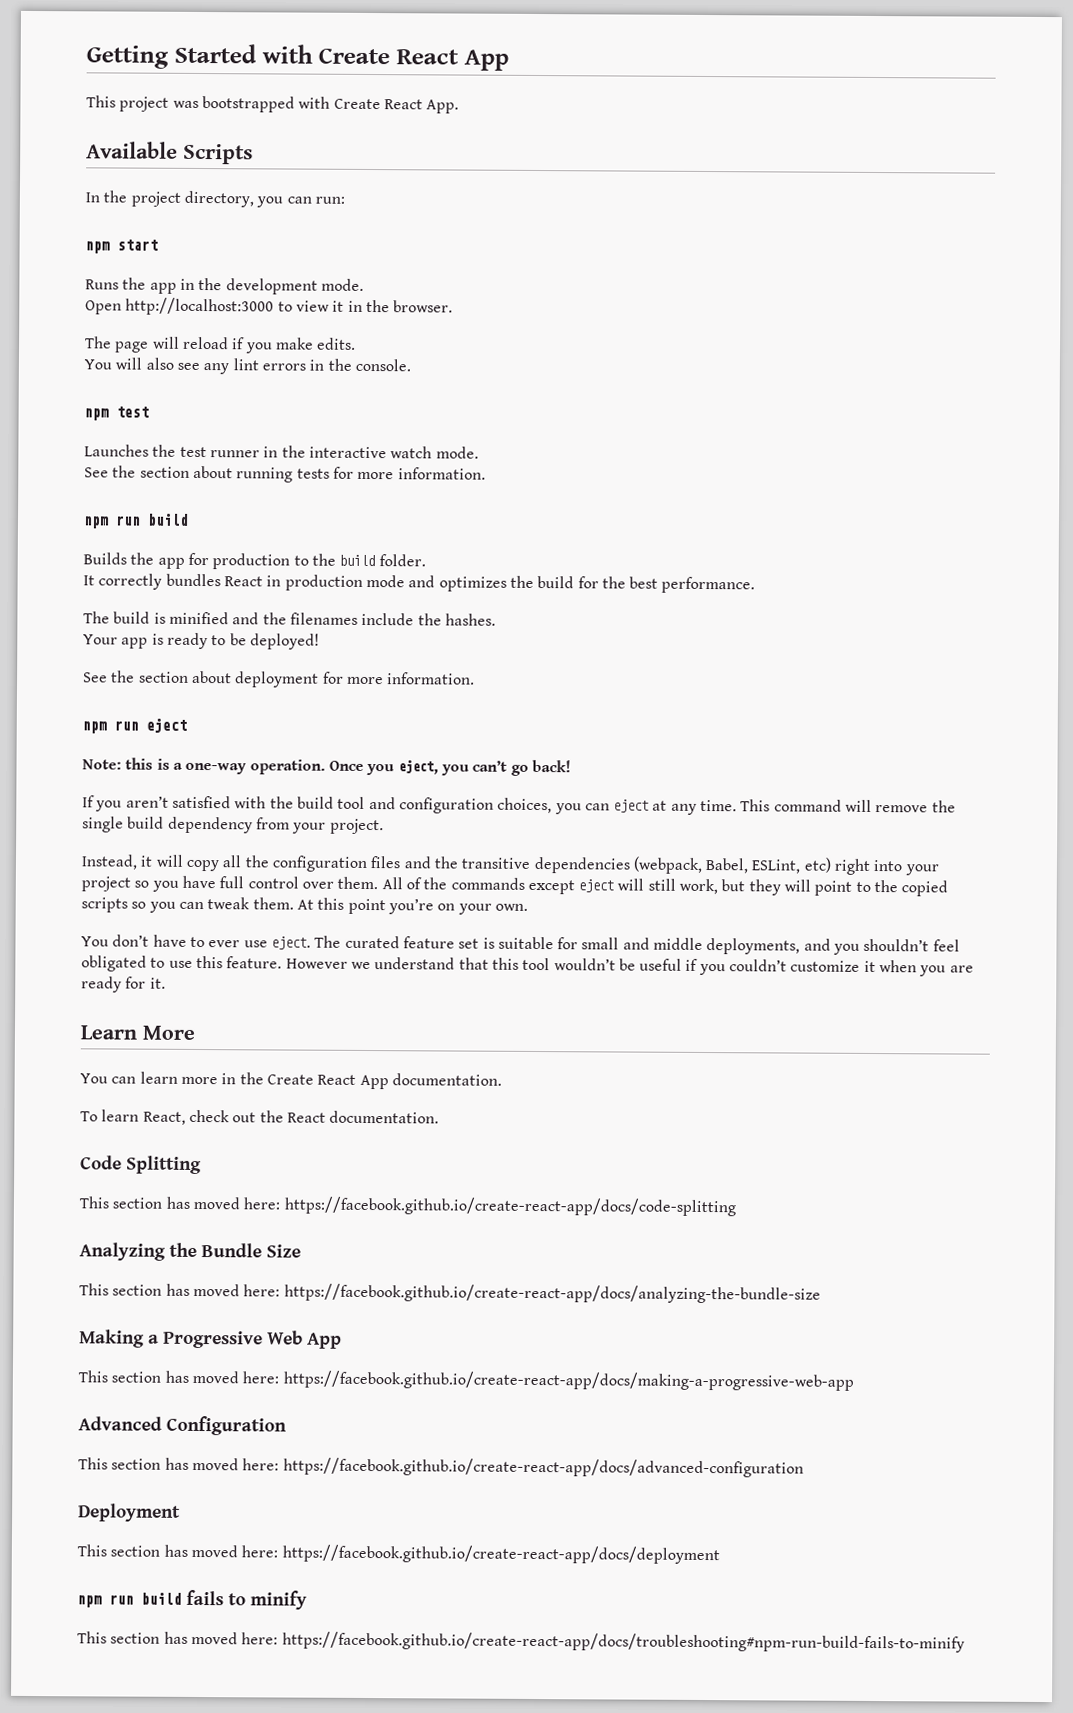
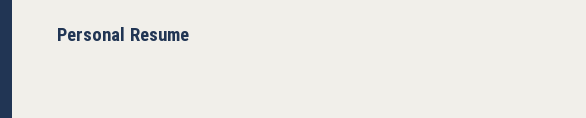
[86,43,509,71] [86,95,460,114] [86,141,253,165] [85,190,345,208] [85,239,158,254] [85,277,364,295] [85,297,454,316] [85,336,357,354] [84,357,411,375] [84,406,149,421] [84,444,479,459] [84,465,486,483] [83,513,189,529] [83,552,426,570] [83,573,756,594] [83,611,496,626] [83,632,320,650] [83,670,476,688] [82,717,187,734] [82,757,571,776] [82,795,956,815] [82,816,384,835] [81,854,939,876] [81,875,949,897] [81,897,528,915] [81,934,960,955] [81,955,974,977] [81,976,166,993] [80,1025,195,1040] [80,1071,502,1090] [80,1109,440,1125] [80,1155,202,1175] [79,1196,736,1217] [79,1242,301,1261] [79,1283,821,1304] [79,1329,342,1349] [78,1370,854,1391] [78,1415,287,1436] [78,1457,804,1478] [78,1503,181,1522] [77,1544,720,1565] [77,1589,307,1610] [77,1631,965,1653] Getting Started with Create React App // This project was bootstrapped with Create React App. // Available Scripts // In the project directory, you can run: // npm start // Runs the app in the development mode. // Open http://localhost:3000 to view it in the browser. // The page will reload if you make edits. // You will also see any lint errors in the console. // npm test // Launches the test runner in the interactive watch mode. // See the section about running tests for more information. // npm run build // Builds the app for production to the build folder. // It correctly bundles React in production mode and optimizes the build for the best performance. // The build is minified and the filenames include the hashes. // Your app is ready to be deployed! // See the section about deployment for more information. // npm run eject // Note: this is a one-way operation. Once you eject, you can’t go back! // If you aren’t satisfied with the build tool and configuration choices, you can eject at any time. This command will remove the single build dependency from your project. // Instead, it will copy all the configuration files and the transitive dependencies (webpack, Babel, ESLint, etc) right into your project so you have full control over them. All of the commands except eject will still work, but they will point to the copied scripts so you can tweak them. At this point you’re on your own. // You don’t have to ever use eject. The curated feature set is suitable for small and middle deployments, and you shouldn’t feel obligated to use this feature. However we understand that this tool wouldn’t be useful if you couldn’t customize it when you are ready for it. // Learn More // You can learn more in the Create React App documentation. // To learn React, check out the React documentation. // Code Splitting // This section has moved here: https://facebook.github.io/create-react-app/docs/code-splitting // Analyzing the Bundle Size // This section has moved here: https://facebook.github.io/create-react-app/docs/analyzing-the-bundle-size // Making a Progressive Web App // This section has moved here: https://facebook.github.io/create-react-app/docs/making-a-progressive-web-app // Advanced Configuration // This section has moved here: https://facebook.github.io/create-react-app/docs/advanced-configuration // Deployment // This section has moved here: https://facebook.github.io/create-react-app/docs/deployment // npm run build fails to minify // This section has moved here: https://facebook.github.io/create-react-app/docs/troubleshooting#npm-run-build-fails-to-minify -> [57,27,189,41] Personal Resume

